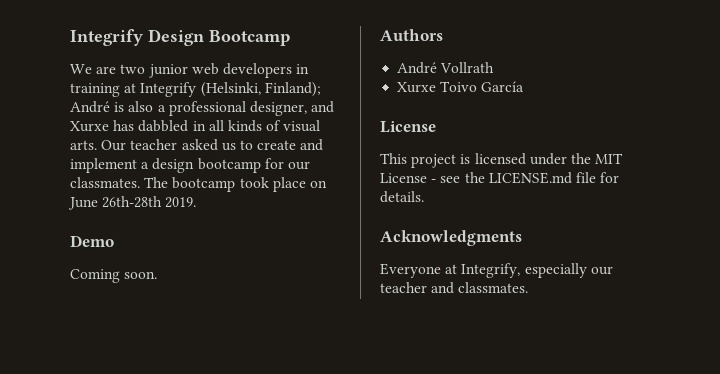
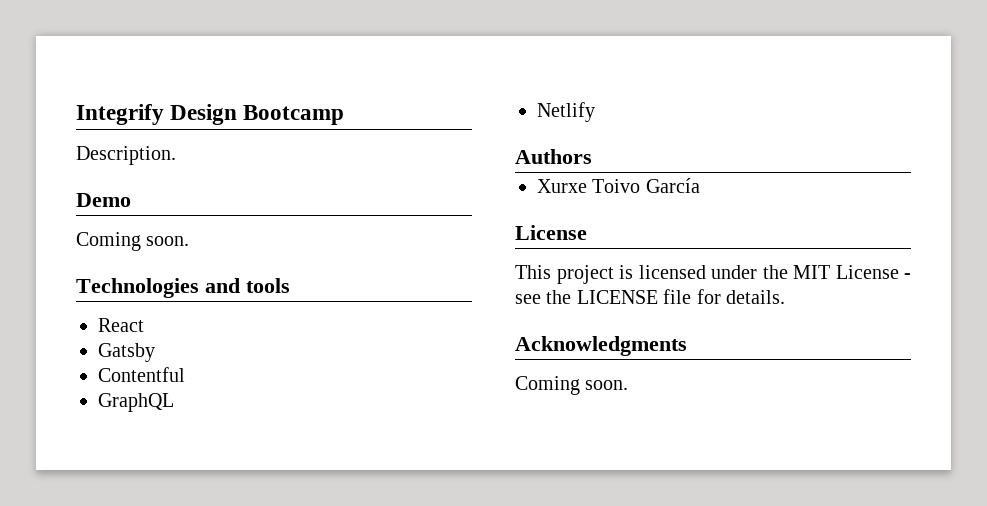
[70,63,310,78] [70,82,321,97] [70,101,335,116] [70,120,321,132] [70,139,324,151] [70,158,310,173] [70,177,327,192] [68,196,197,210] [70,235,114,247] [70,269,158,283] We are two junior web developers in training at Integrify (Helsinki, Finland); André is also a professional designer, and Xurxe has dabbled in all kinds of visual arts. Our teacher asked us to create and implement a design bootcamp for our classmates. The bootcamp took place on June 26th-28th 2019. // Demo // Coming soon. -> [76,146,176,165] [76,193,131,207] [76,232,190,251] [76,278,290,298] [98,318,144,332] [98,343,155,362] [98,367,185,382] [98,393,174,412] [537,102,595,122] Description. // Demo // Coming soon. // Technologies and tools // React // Gatsby // Contentful // GraphQL // Netlify
[397,62,495,74] // André Vollrath -> (592, 156) none
[488,172,572,184] LICENSE.md -> [576,290,658,304] LICENSE
[380,263,613,278] [380,282,529,294] Everyone at Integrify, especially our teacher and classmates. -> [515,376,629,395] Coming soon.

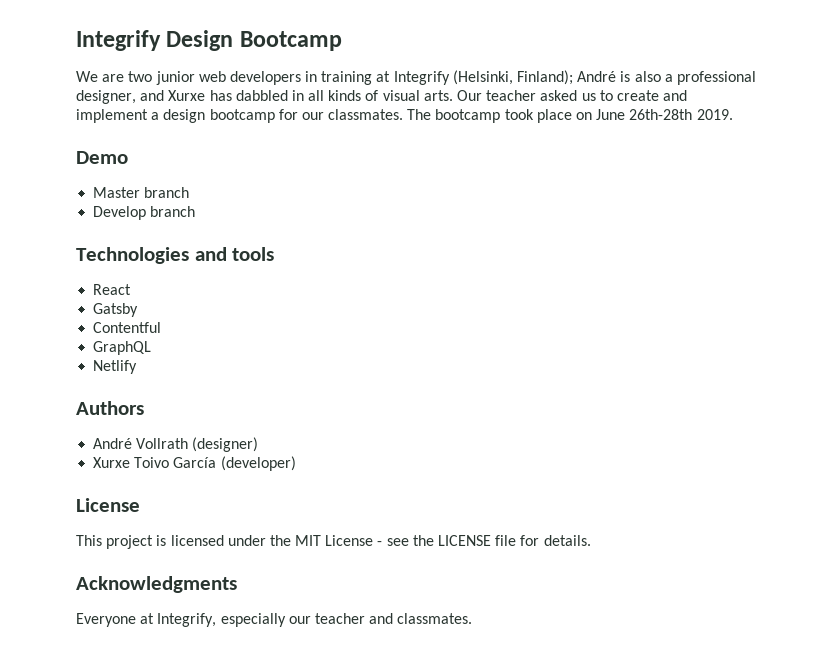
[76,146,176,165] [76,193,131,207] [76,232,190,251] Description. // Demo // Coming soon. -> [76,70,756,85] [76,90,688,104] [76,109,733,123] [76,151,128,164] [93,187,190,198] [93,206,196,220] We are two junior web developers in training at Integrify (Helsinki, Finland); André is also a professional designer, and Xurxe has dabbled in all kinds of visual arts. Our teacher asked us to create and implement a design bootcamp for our classmates. The bootcamp took place on June 26th-28th 2019. // Demo // Master branch // Develop branch
(592, 156) none -> [93,437,259,452] // André Vollrath (designer)
(700, 185) none -> [220,456,296,471] (developer)
[515,376,629,395] Coming soon. -> [76,613,473,627] Everyone at Integrify, especially our teacher and classmates.

